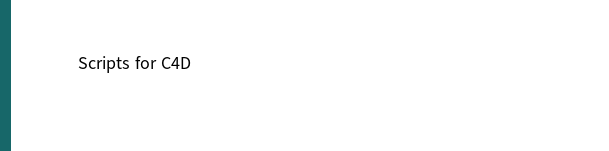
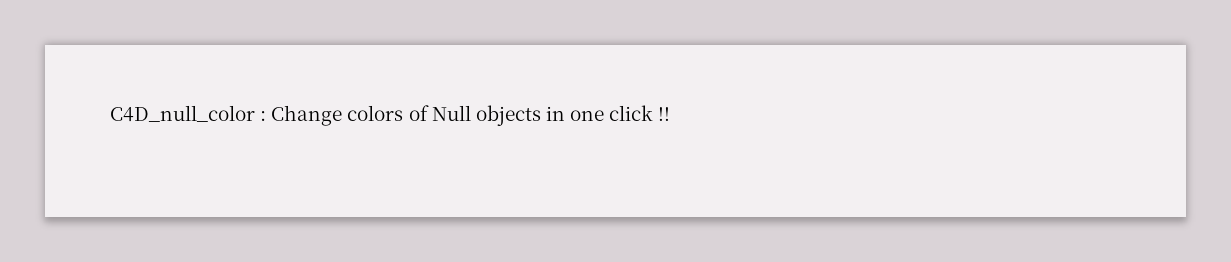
[78,56,191,73] Scripts for C4D -> [110,105,671,126] C4D_null_color : Change colors of Null objects in one click !!

